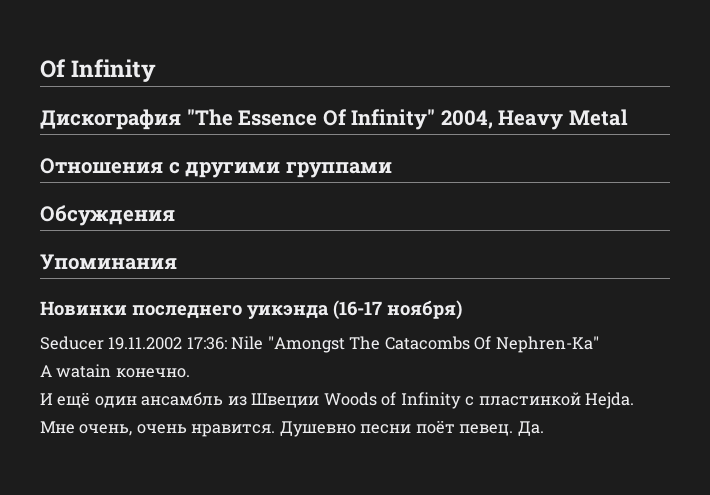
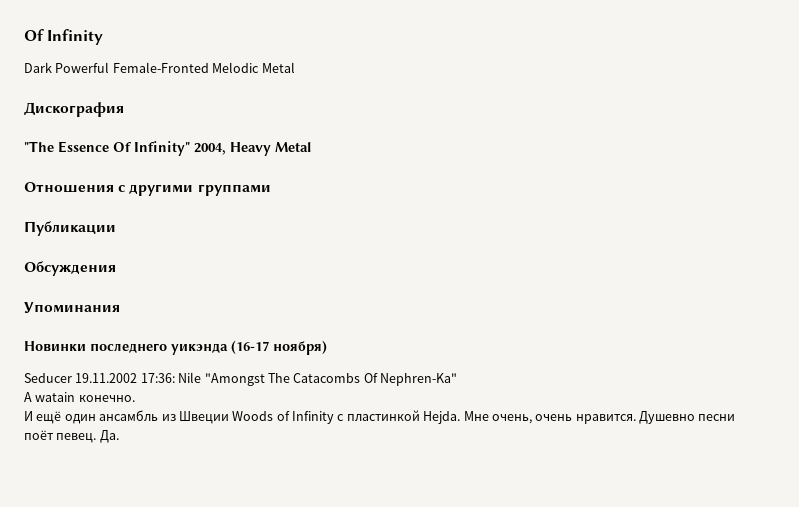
(157, 70) none -> [24,62,295,73] // Dark Powerful Female-Fronted Melodic Metal
(181, 119) none -> (124, 109) //
(392, 169) none -> [24,221,116,236] // Публикации

